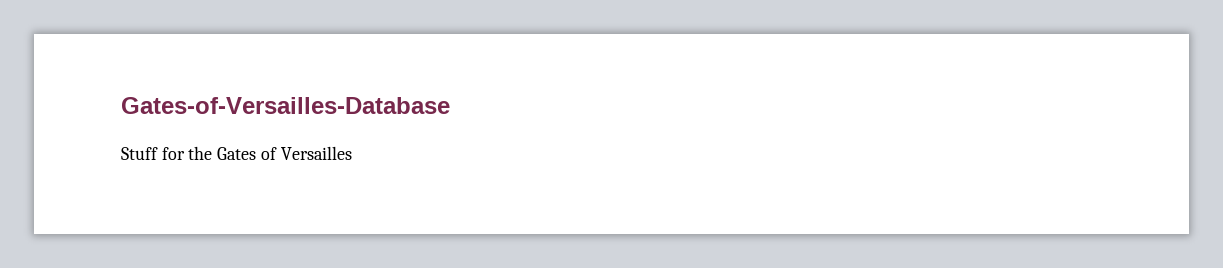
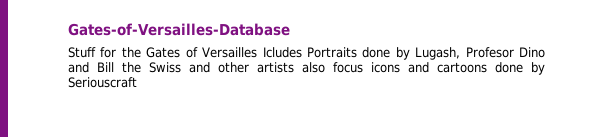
(352, 153) none -> [262,47,545,60] [68,62,545,75] [68,77,137,88] Icludes Portraits done by Lugash, Profesor Dino and Bill the Swiss and other artists also focus icons and cartoons done by Seriouscraft

